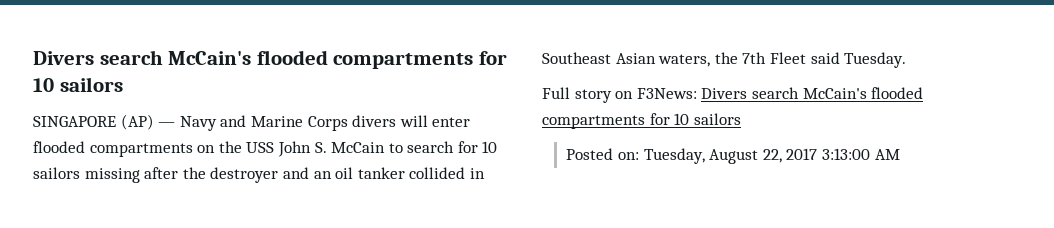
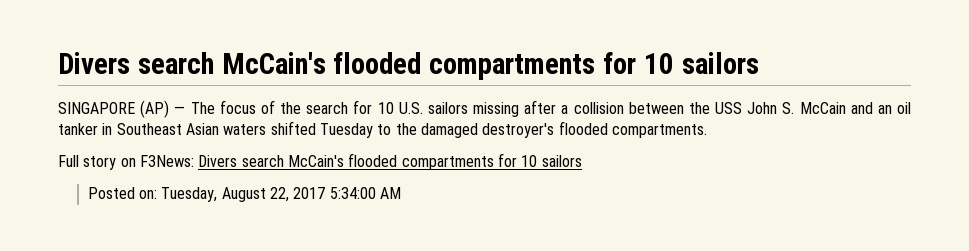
[179,115,471,131] [33,141,216,157] Navy and Marine Corps divers will enter flooded compartments on -> [190,100,684,117] The focus of the search for 10 U.S. sailors missing after a collision between
[388,141,498,153] [33,167,279,183] to search for 10 sailors missing after the destroyer -> (846, 108) none
[409,167,466,179] collided -> (98, 129) none
[658,52,907,68] waters, the 7th Fleet said Tuesday. -> [223,121,707,138] waters shifted Tuesday to the damaged destroyer's flooded compartments.
[821,148,870,160] 3:13:00 -> [329,187,376,199] 5:34:00

